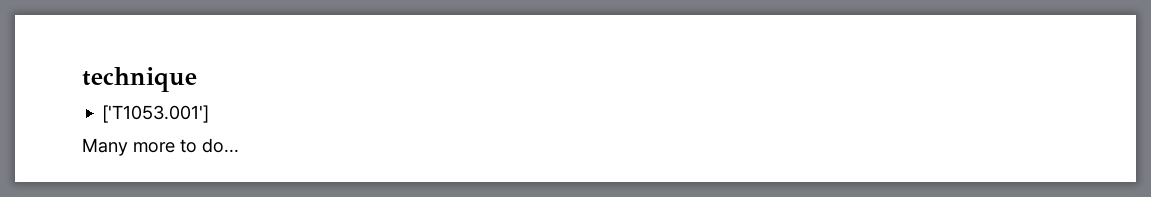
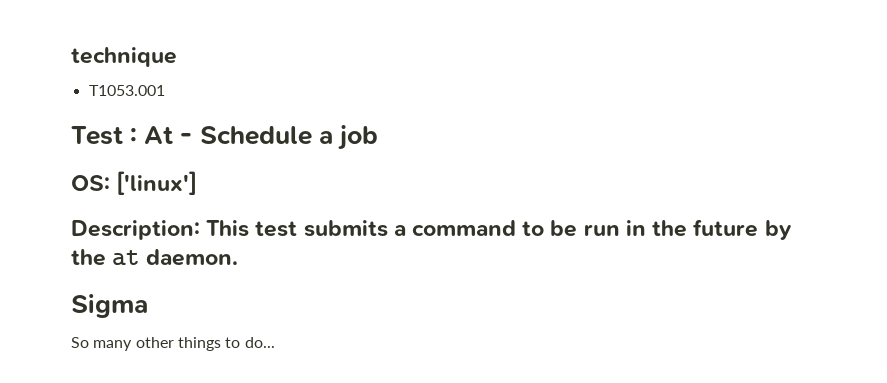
[102,105,210,123] [82,138,175,156] ['T1053.001'] // Many more -> [88,85,165,96] [71,125,378,150] [71,171,198,195] [71,219,792,240] [71,249,239,266] [71,294,148,318] [71,337,221,351] T1053.001 // Test : At - Schedule a job // OS: ['linux'] // Description: This test submits a command to be run in the future by the at daemon. // Sigma // So many other things

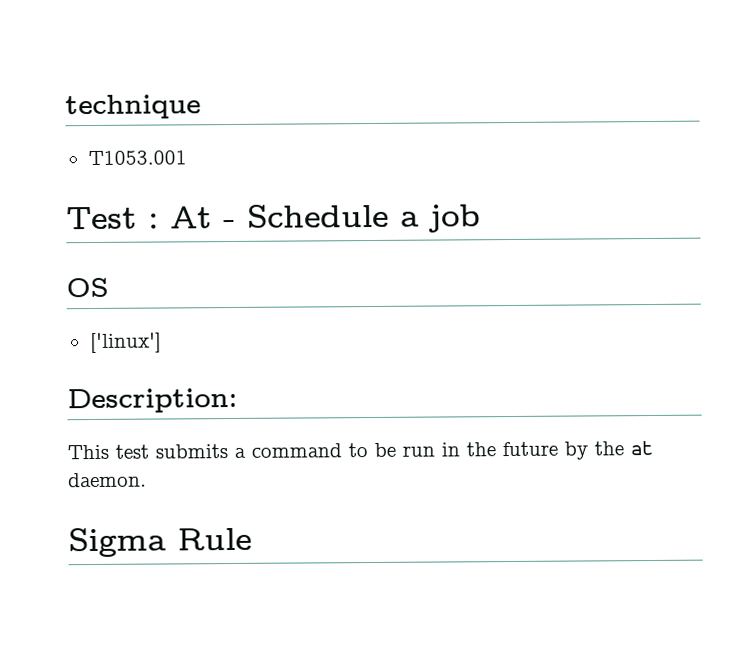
[71,175,110,191] OS: -> [66,277,109,298] OS //
(200, 230) none -> (238, 400) //
[71,337,275,351] // So many other things to do... -> [177,527,252,551] Rule

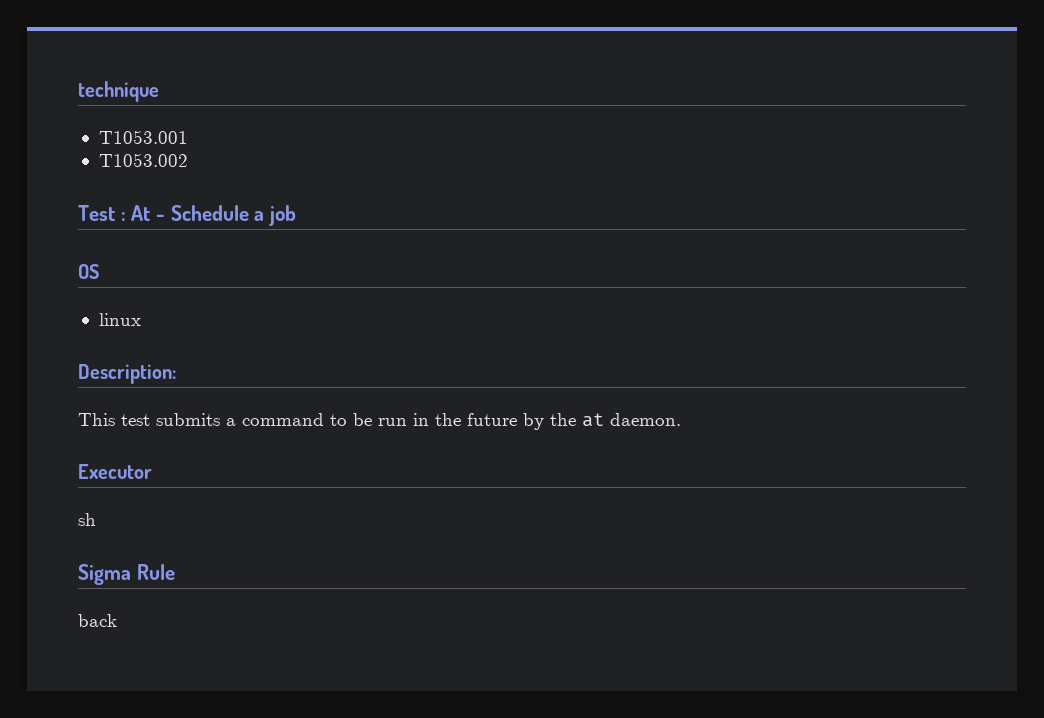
(187, 158) none -> [98,153,188,167] // T1053.002
[89,332,162,354] ['linux'] -> [98,313,141,326] linux
(147, 480) none -> [78,464,152,479] [78,513,96,526] // Executor // sh
(252, 539) none -> [78,614,117,627] // back

